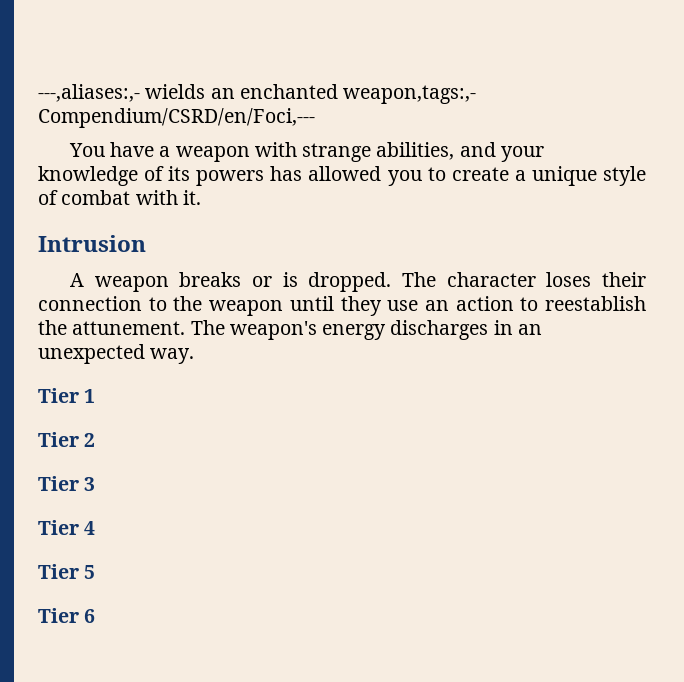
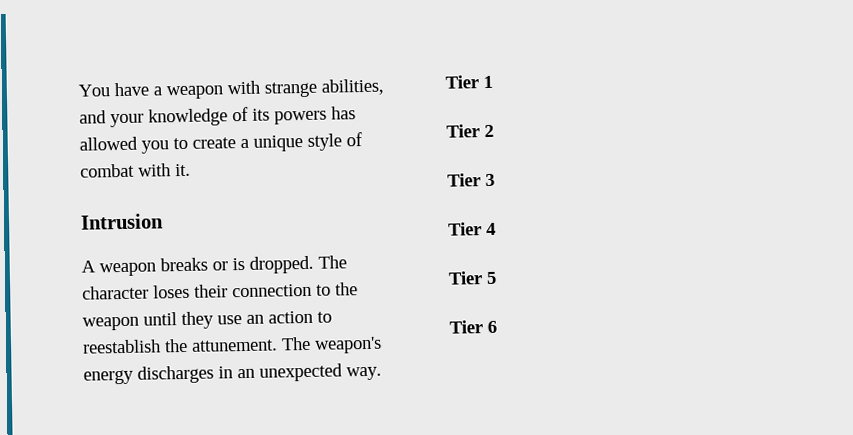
[38,84,477,104] [38,108,315,128] ---,aliases:,- wields an enchanted weapon,tags:,- Compendium/CSRD/en/Foci,--- // -> (78, 90) none

